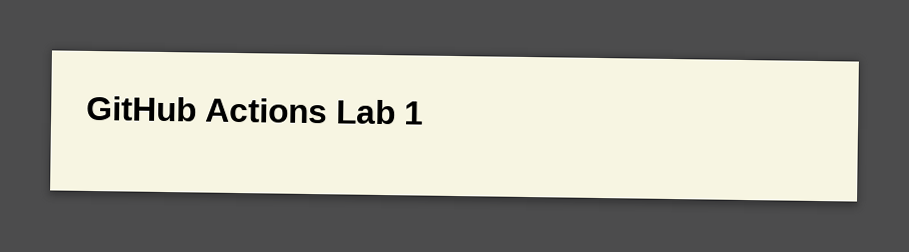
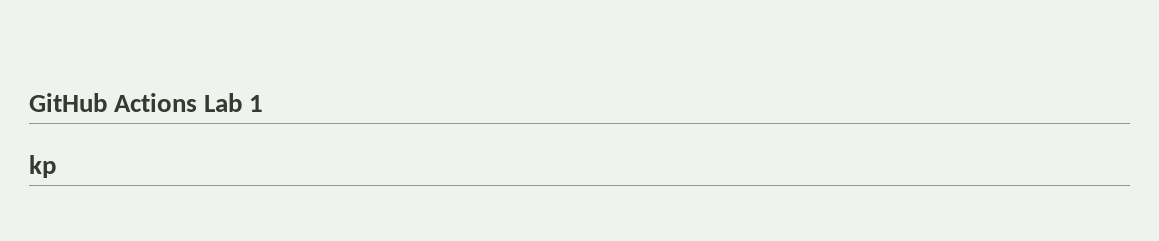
(425, 113) none -> [29,155,56,178] // kp

